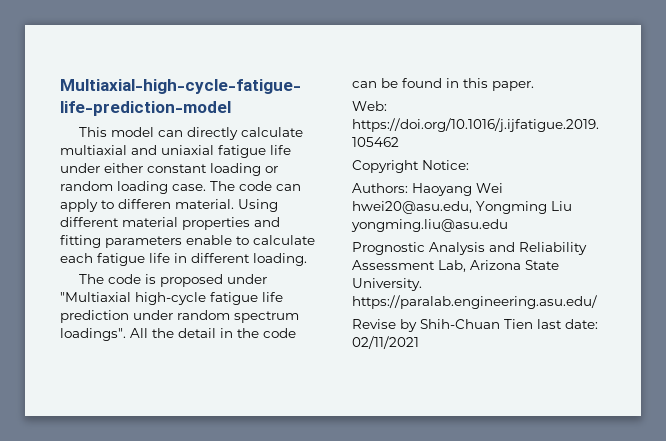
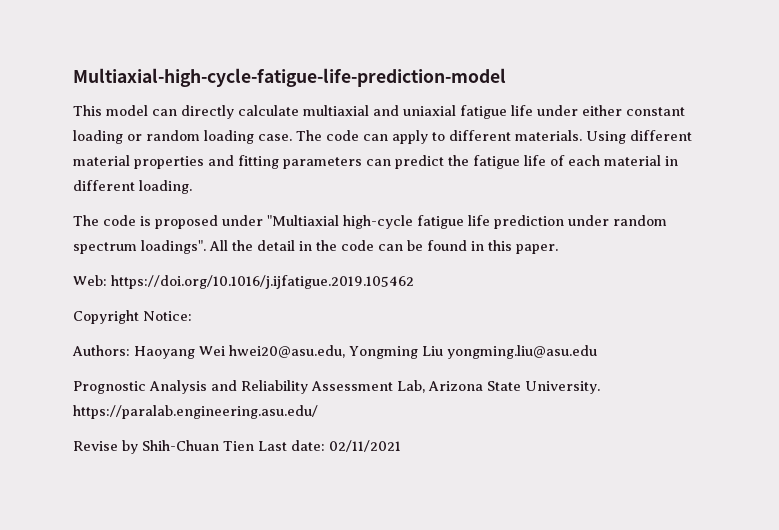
[118,199,234,209] differen material. -> [449,130,582,141] different materials.
[186,235,315,245] [60,253,170,266] enable to calculate each fatigue life -> [366,155,661,169] can predict the fatigue life of each material
[537,319,562,329] last -> [258,441,287,451] Last

